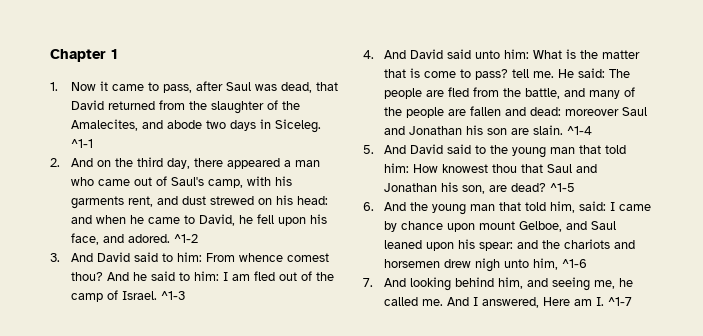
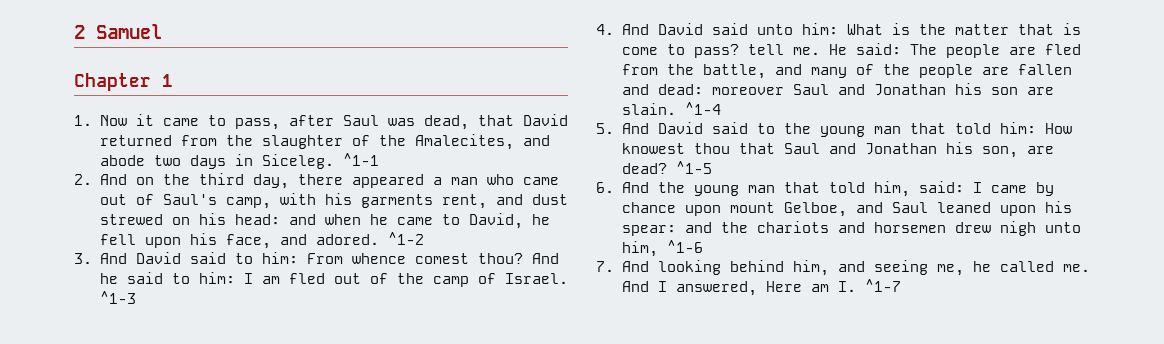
(50, 55) none -> [74,24,162,39] 2 Samuel //

